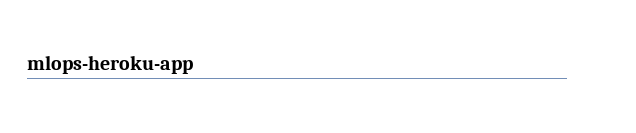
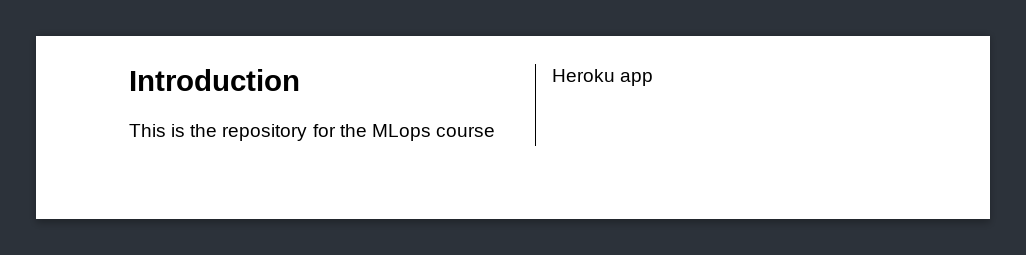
[27,55,193,74] mlops-heroku-app -> [129,69,300,91] [129,124,495,141] [552,69,654,86] Introduction // This is the repository for the MLops course Heroku app

